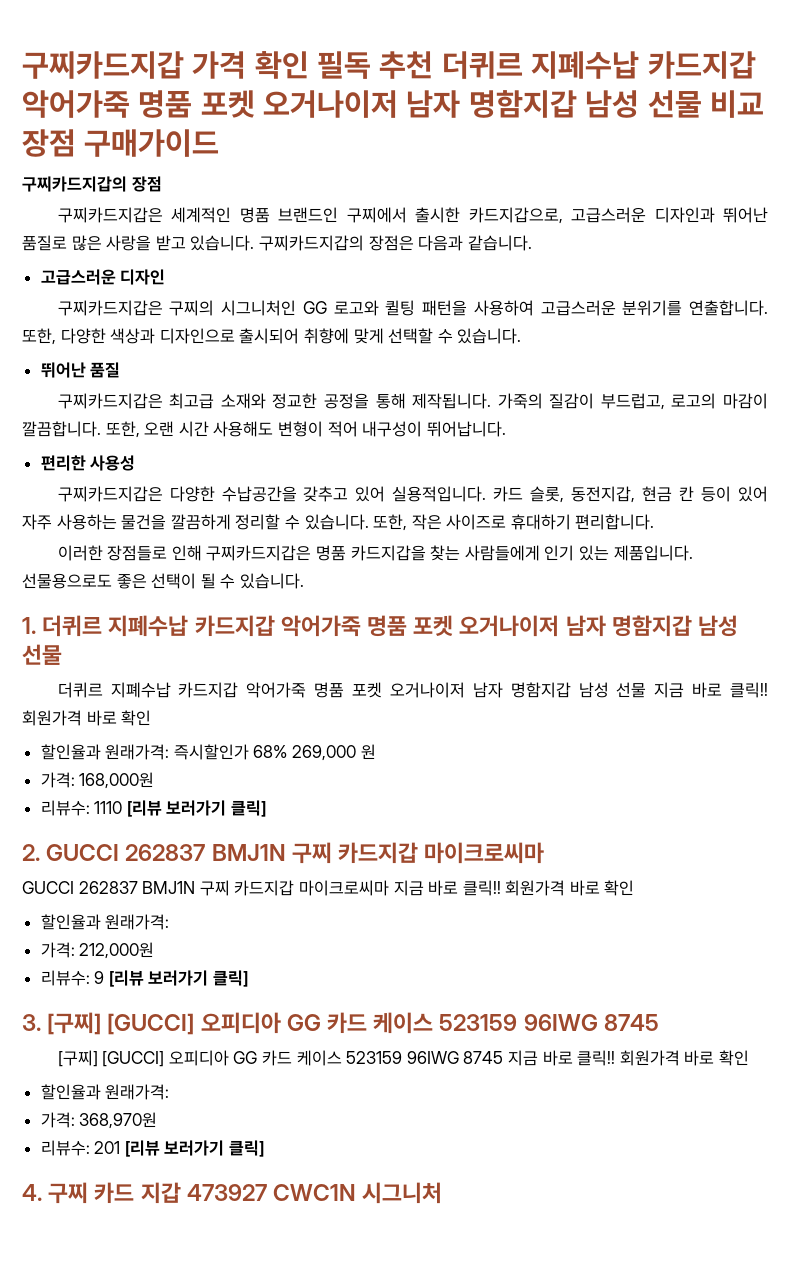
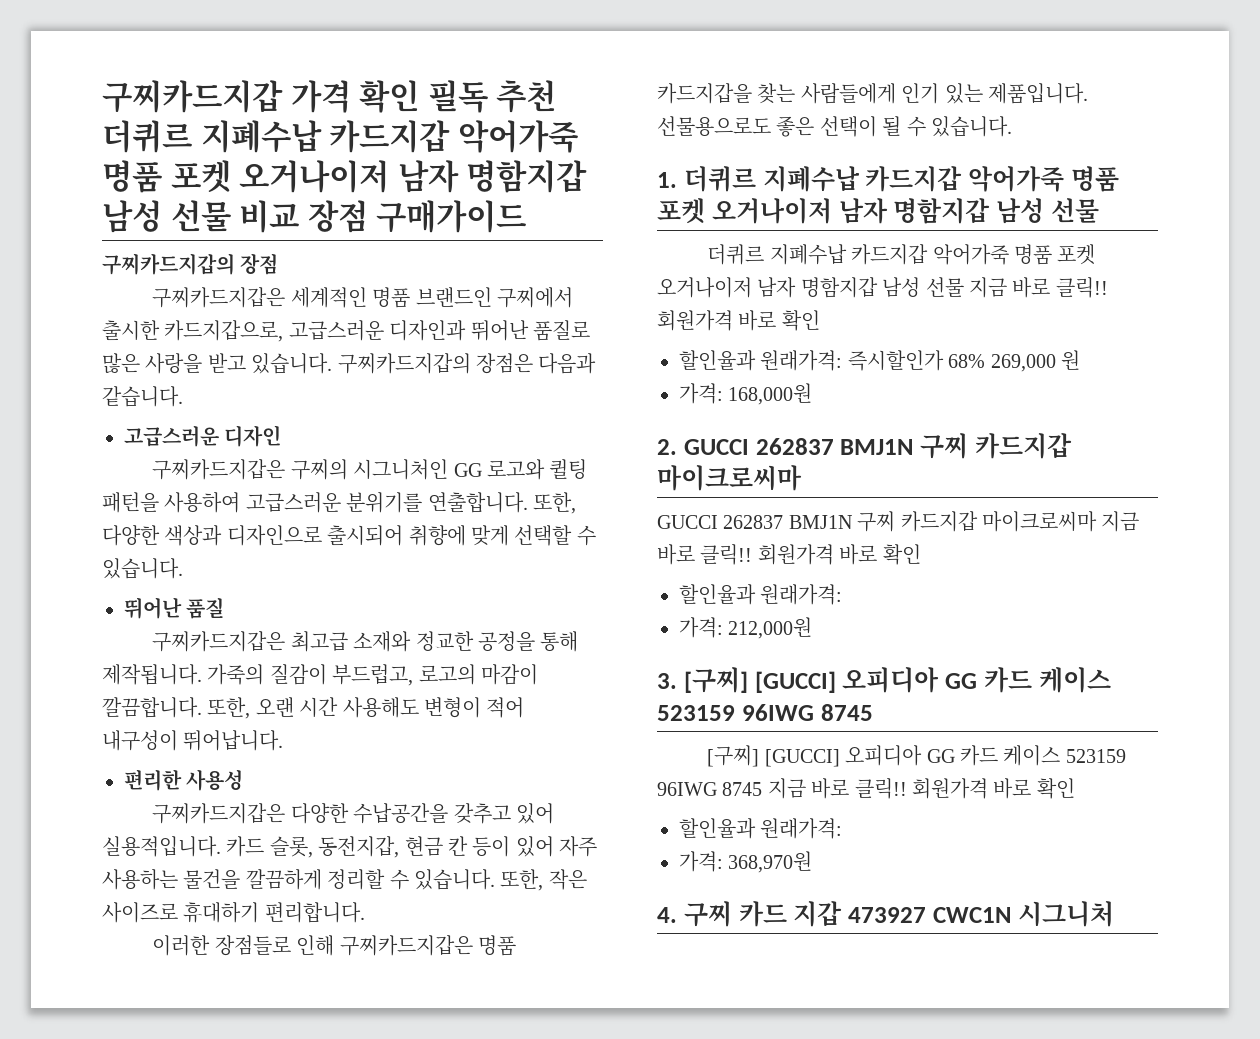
[40,800,267,817] // 리뷰수: 1110 [리뷰 보러가기 클릭] -> (813, 394) none
[40,970,249,987] // 리뷰수: 9 [리뷰 보러가기 클릭] -> (813, 628) none
[40,1140,265,1157] // 리뷰수: 201 [리뷰 보러가기 클릭] -> (813, 862) none

